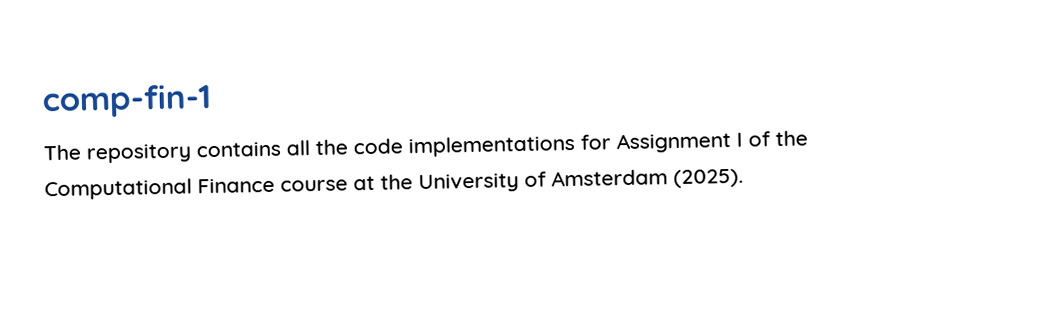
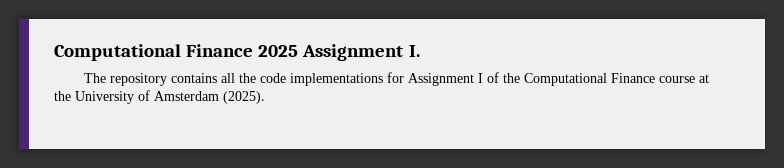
[42,84,212,119] comp-fin-1 -> [54,44,420,61] Computational Finance 2025 Assignment I.

